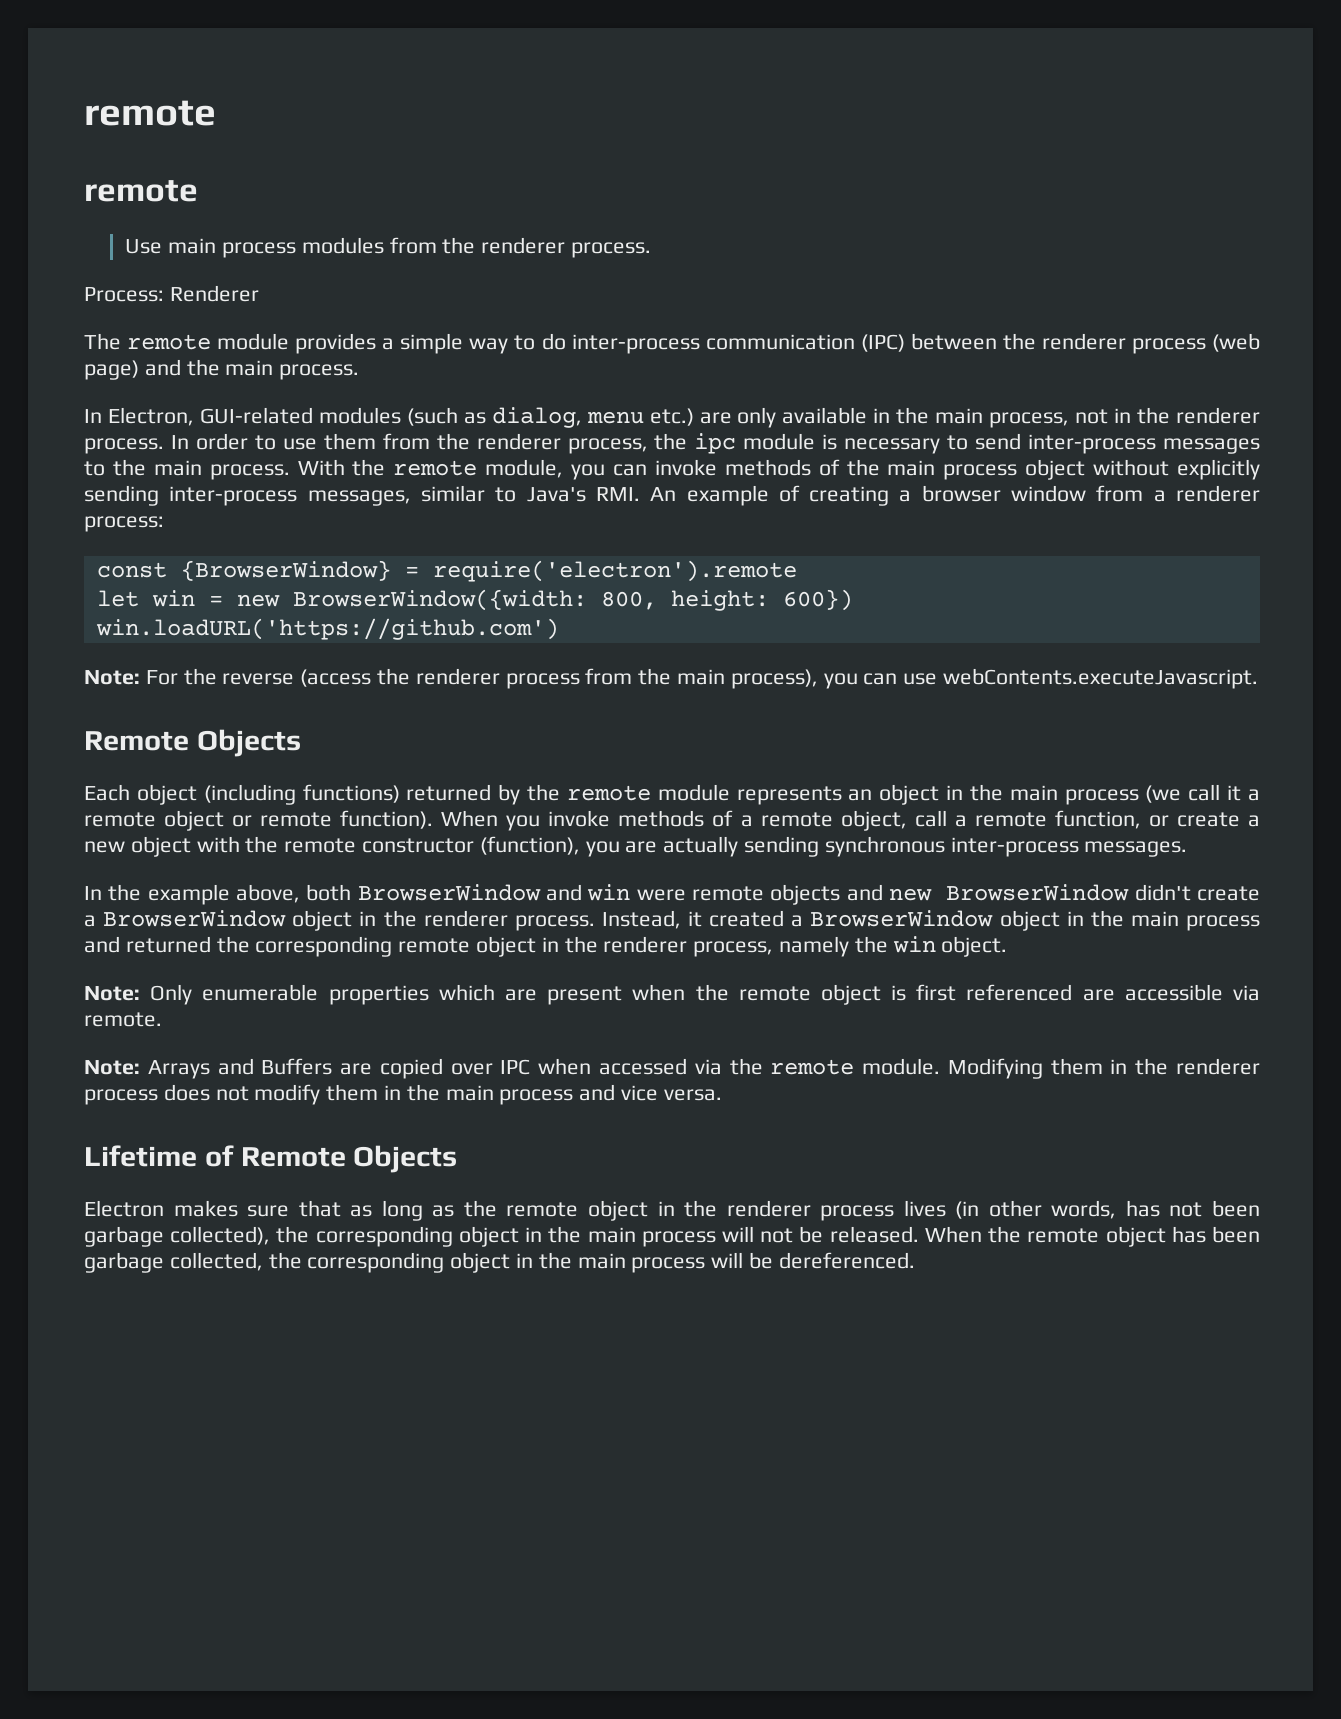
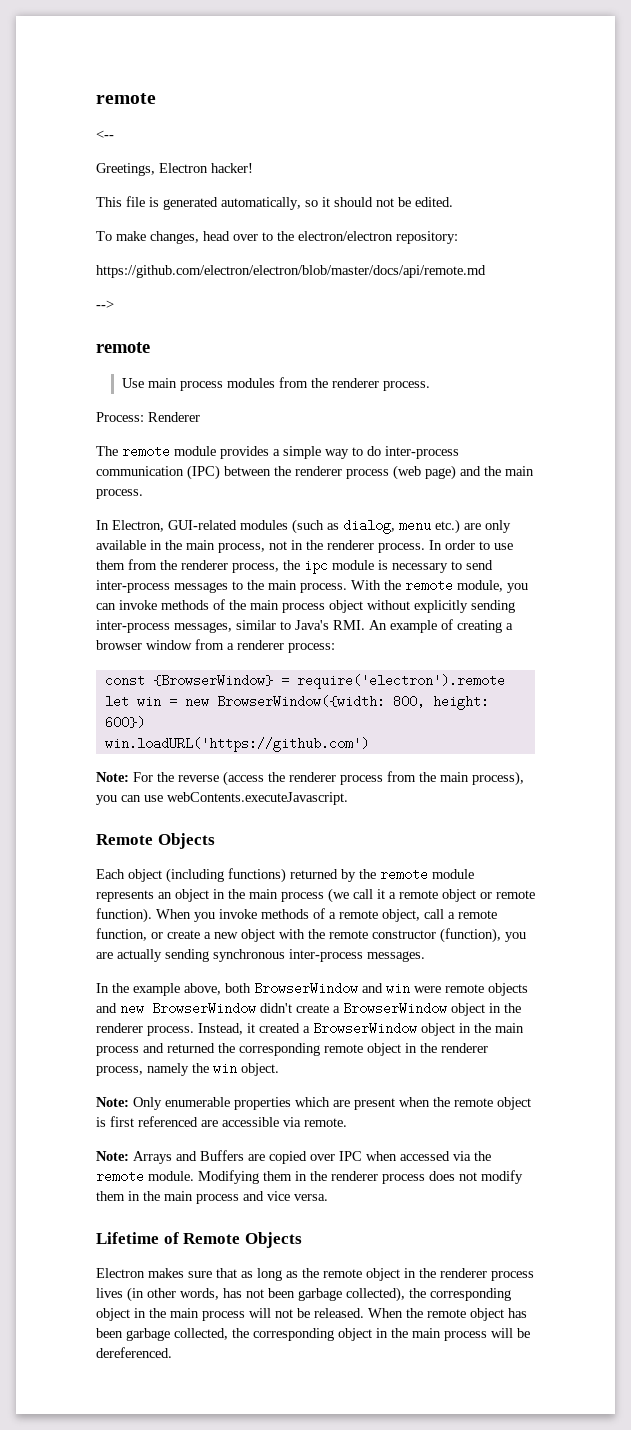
[84,100,216,126] remote -> [96,93,156,104] [96,130,114,139] [96,163,253,176] [96,196,453,210] [96,231,458,244] [96,265,486,278] [96,300,114,309] remote // <-- // Greetings, Electron hacker! // This file is generated automatically, so it should not be edited. // To make changes, head over to the electron/electron repository: // https://github.com/electron/electron/blob/master/docs/api/remote.md // -->

